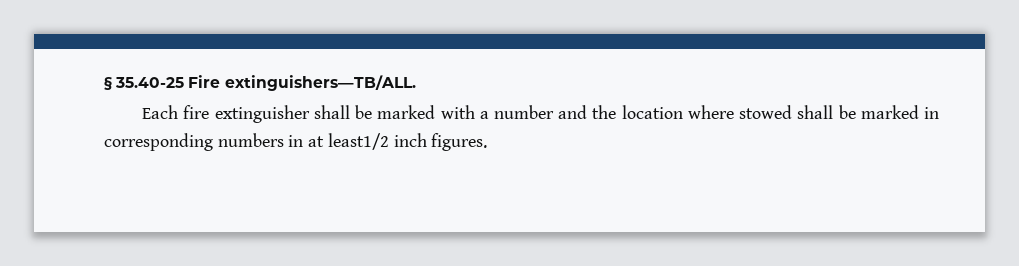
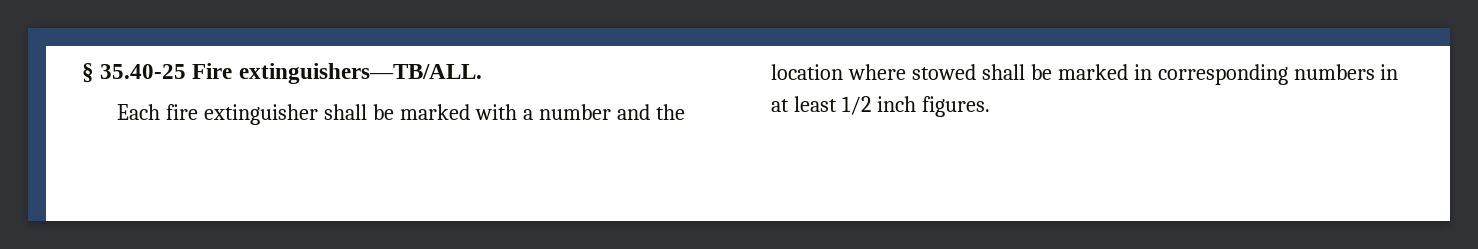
[327,133,389,150] least1/2 -> [793,96,871,115] least 1/2

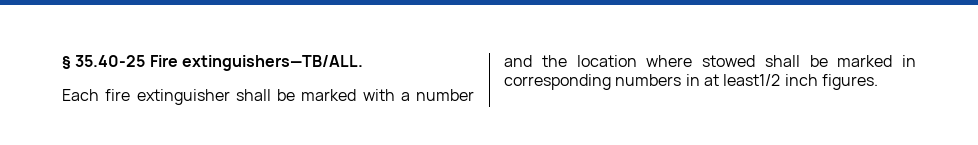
[793,96,871,115] least 1/2 -> [723,74,781,86] least1/2

